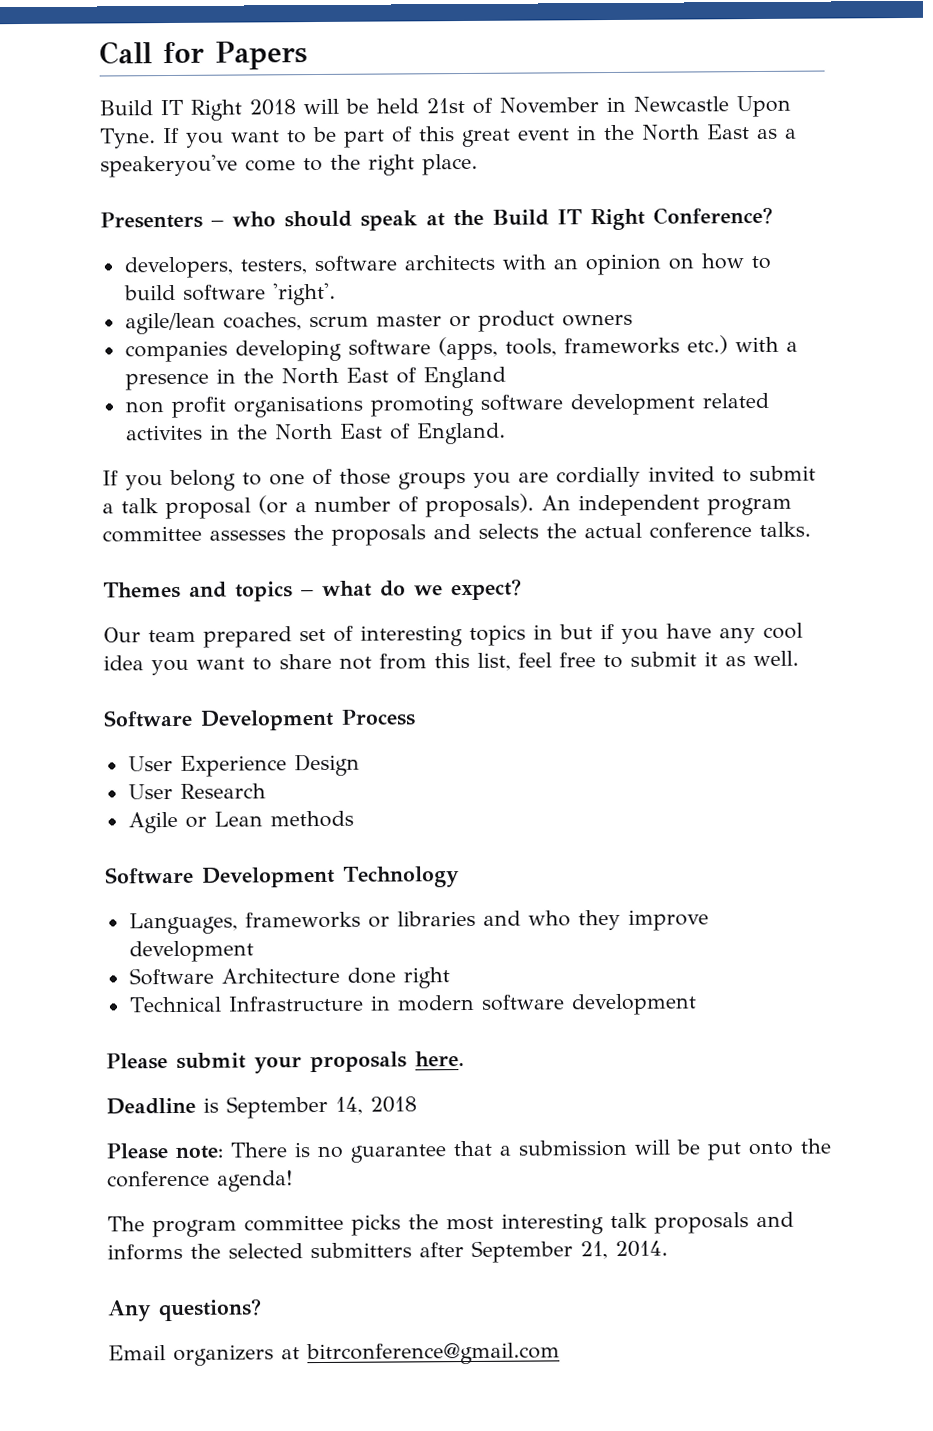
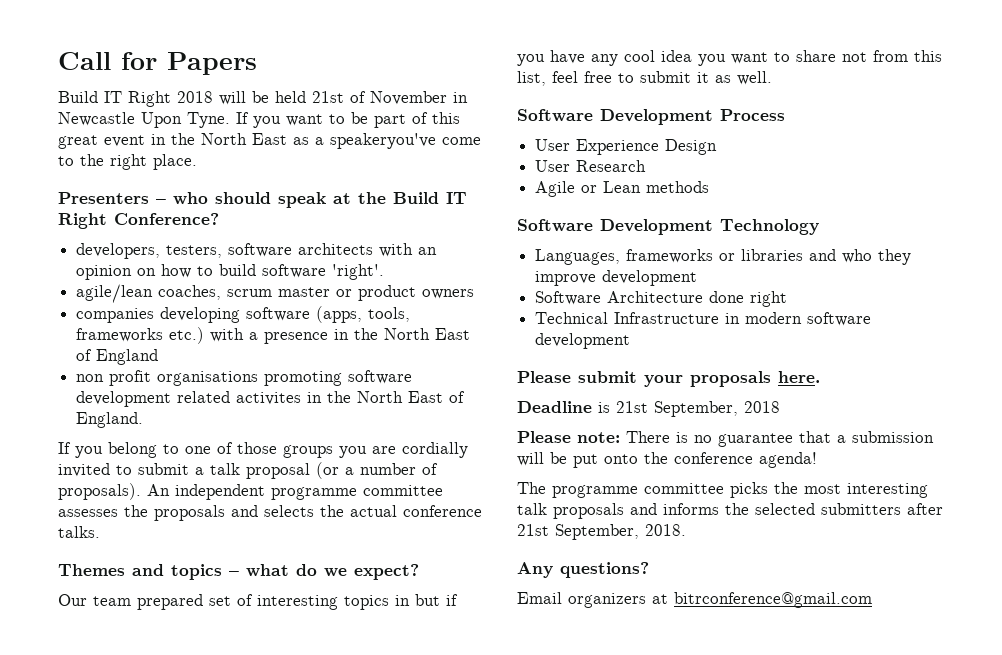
[707,497,792,516] program -> [271,487,357,500] programme
[226,1095,363,1119] September 14, -> [616,401,738,417] 21st September,
[152,1219,237,1238] program -> [552,485,638,498] programme
[471,1240,668,1263] September 21, 2014. -> [517,524,686,540] 21st September, 2018.

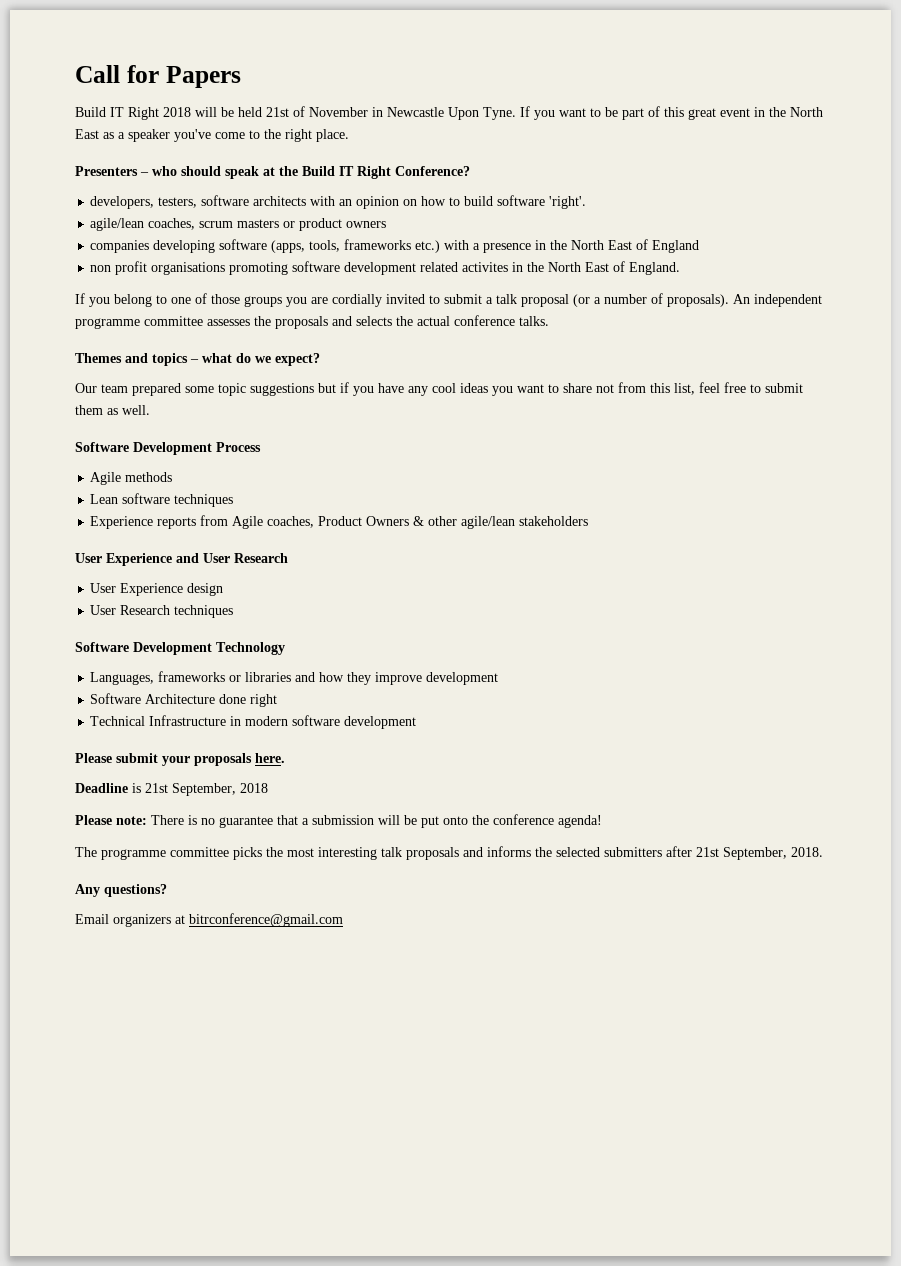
[330,133,436,149] speakeryou've -> [128,129,211,142] speaker you've
[278,287,331,297] master -> [237,219,280,228] masters
[209,594,410,610] set of interesting topics in -> [185,383,314,396] some topic suggestions
[661,50,692,62] idea -> [460,383,488,393] ideas
[697,72,709,83] it -> [75,405,103,415] them
[535,139,718,155] [535,160,647,172] [535,181,710,197] User Experience Design // User Research // Agile or Lean methods -> [90,472,173,485] [90,493,234,507] [90,515,589,529] [75,553,288,566] [90,583,224,596] [90,605,234,618] Agile methods // Lean software techniques // Experience reports from Agile coaches, Product Owners & other agile/lean stakeholders // User Experience and User Research // User Experience design // User Research techniques
[842,249,873,263] who -> [319,672,345,682] how

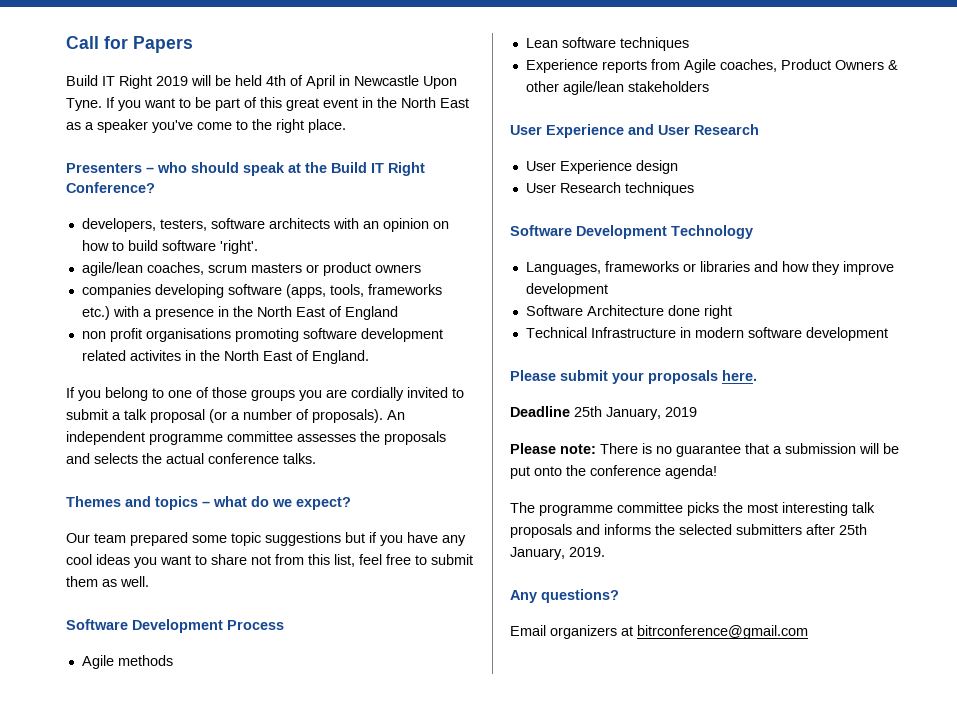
[163,107,191,117] 2018 -> [156,76,188,86] 2019
[266,106,368,117] 21st of November -> [266,75,335,89] 4th of April
[132,783,268,796] is 21st September, 2018 -> [574,406,697,420] 25th January, 2019
[696,847,823,860] 21st September, 2018. -> [839,524,867,535] [510,547,605,560] 25th January, 2019.

